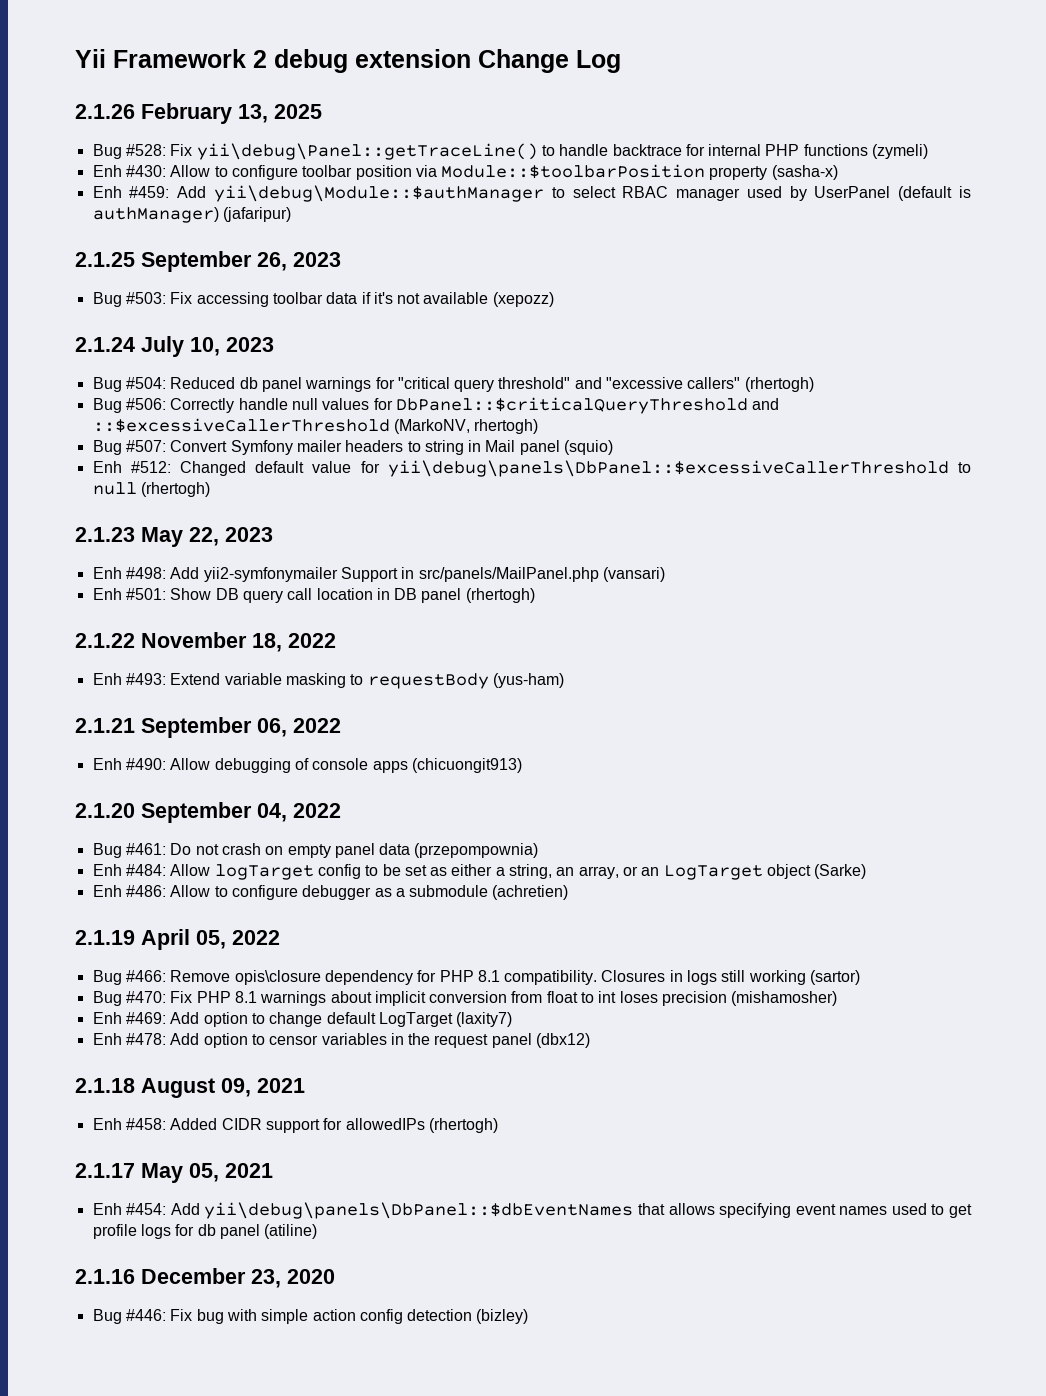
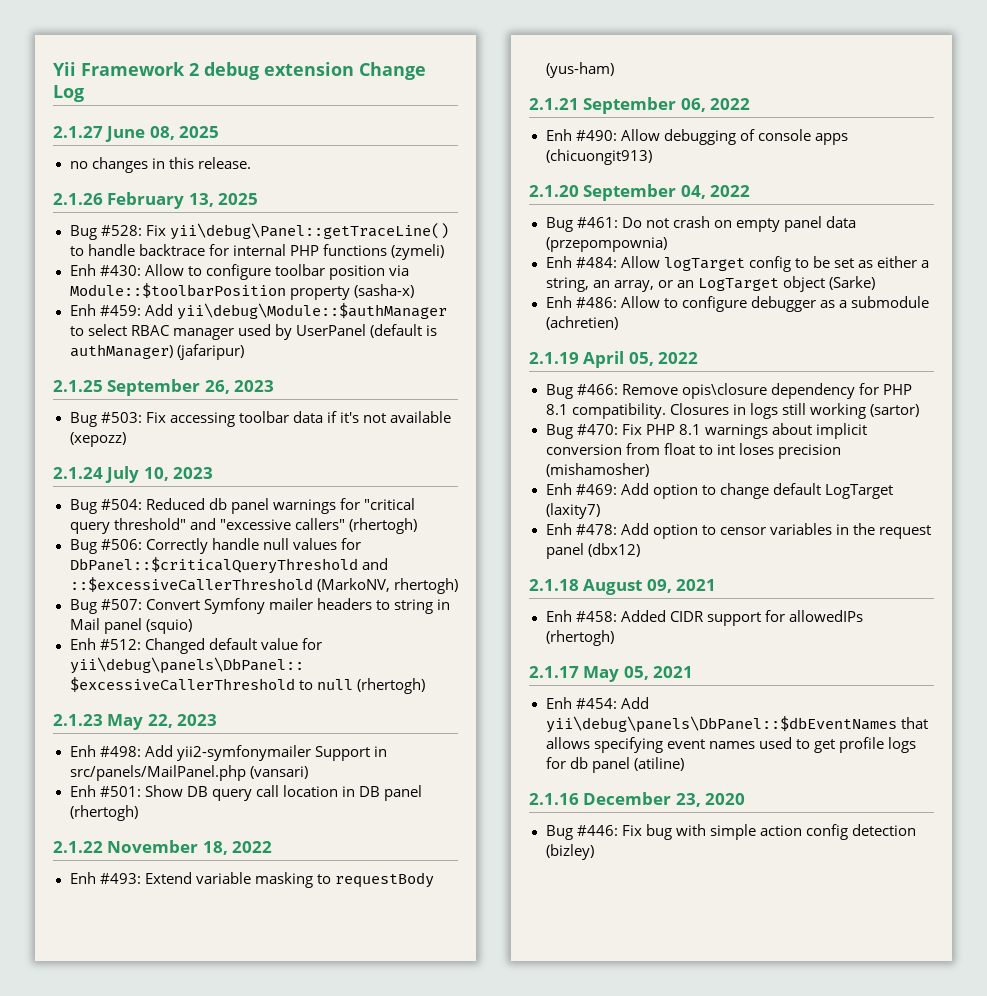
(621, 61) none -> [53,126,220,142] [69,157,251,173] // 2.1.27 June 08, 2025 // no changes in this release.

